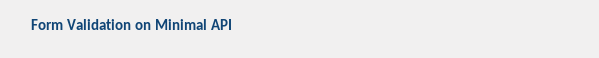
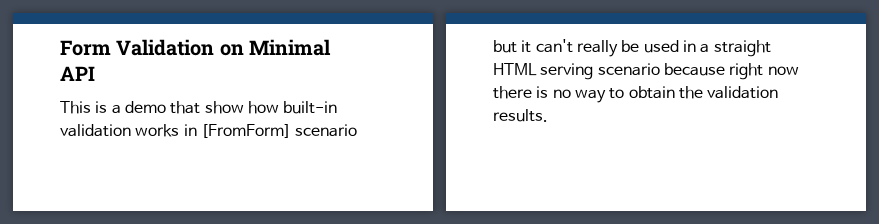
(232, 24) none -> [60,101,338,114] [60,124,358,138] [493,39,771,57] [493,63,799,80] [493,86,779,103] [493,109,548,122] // This is a demo that show how built-in validation works in [FromForm] scenario but it can't really be used in a straight HTML serving scenario because right now there is no way to obtain the validation results.

